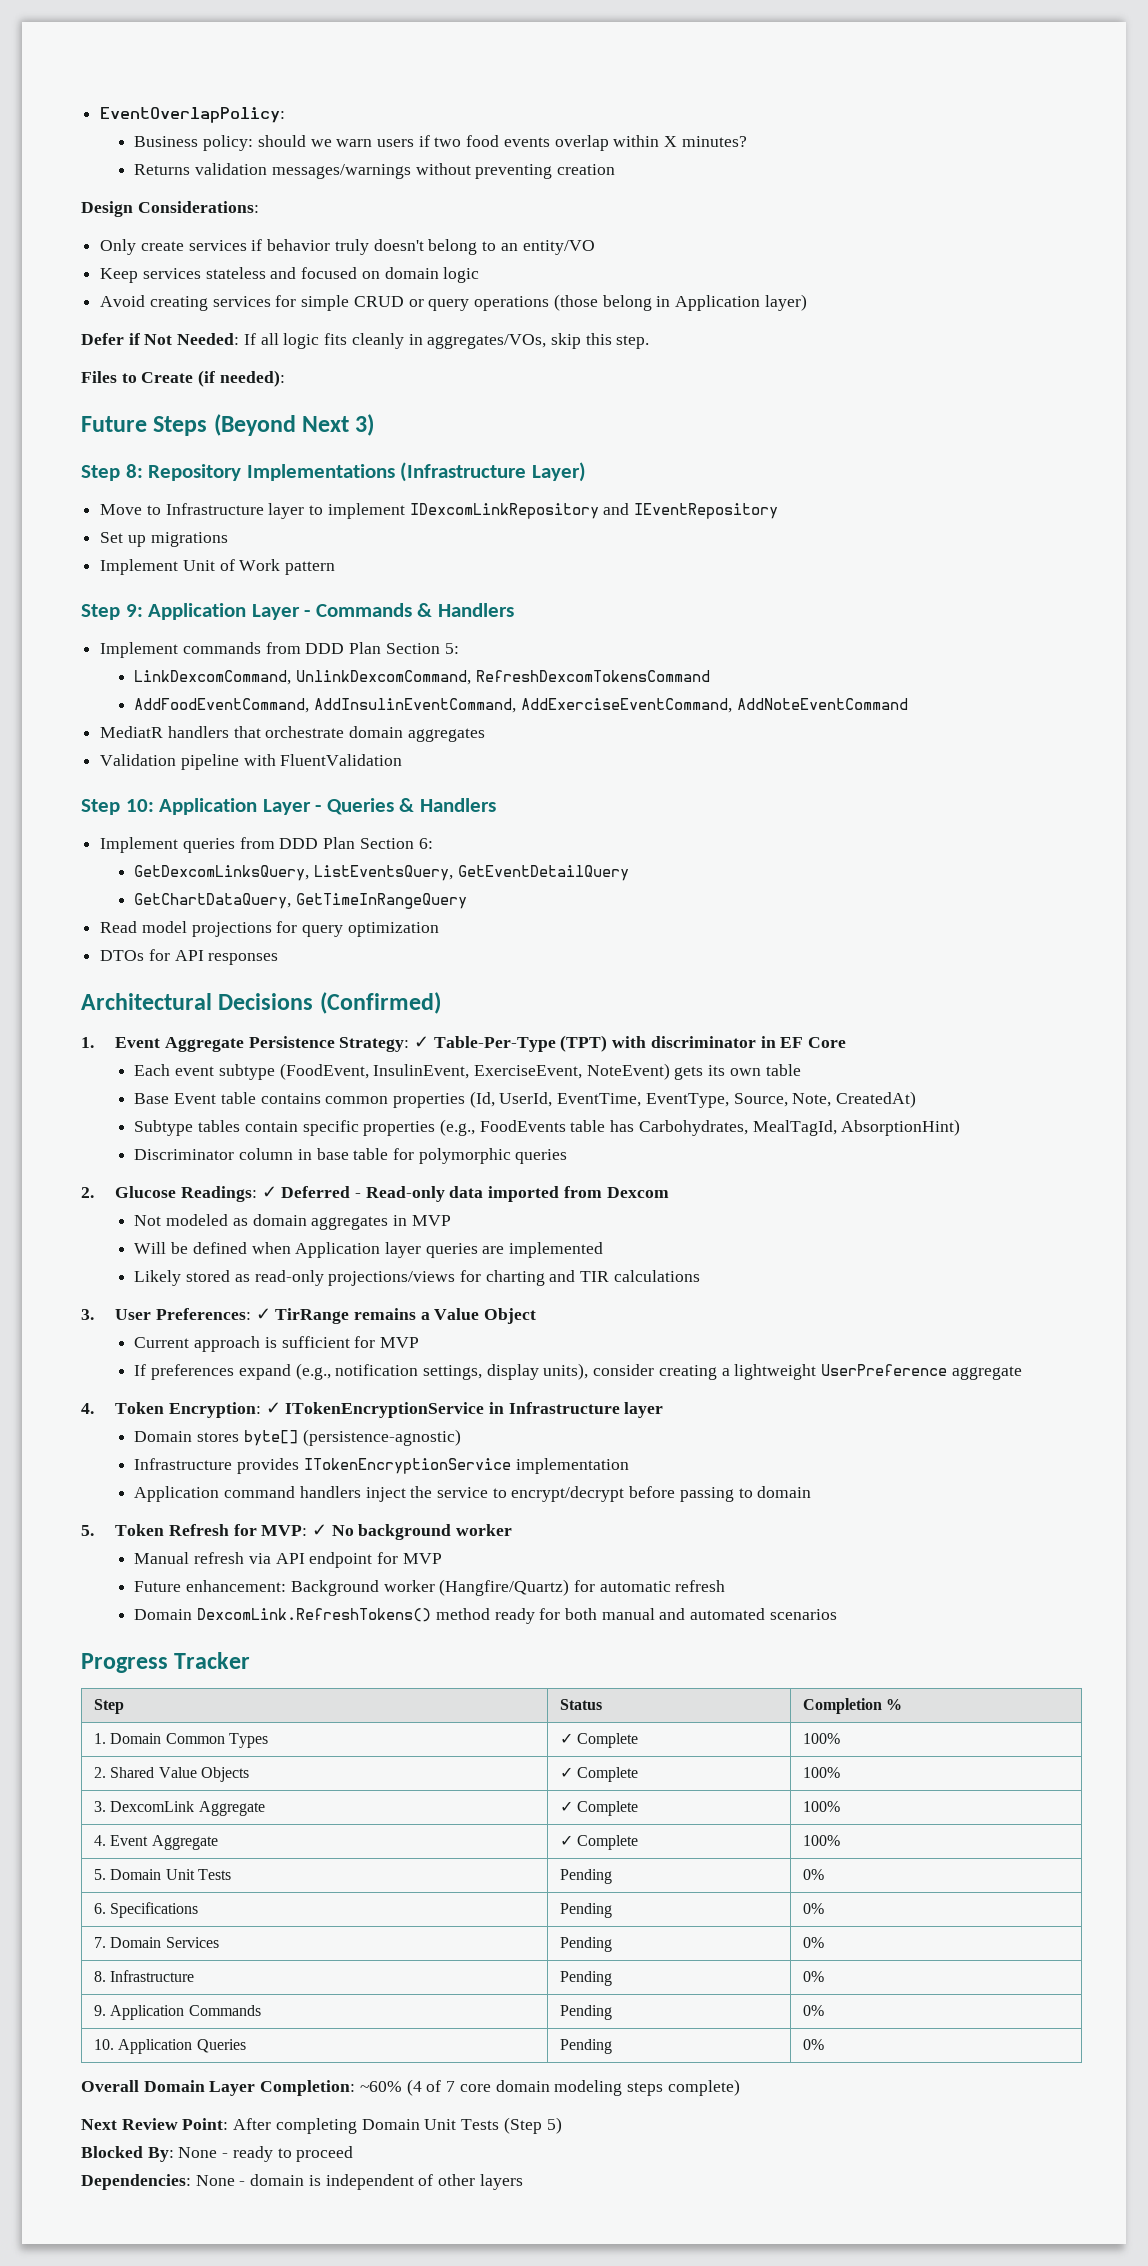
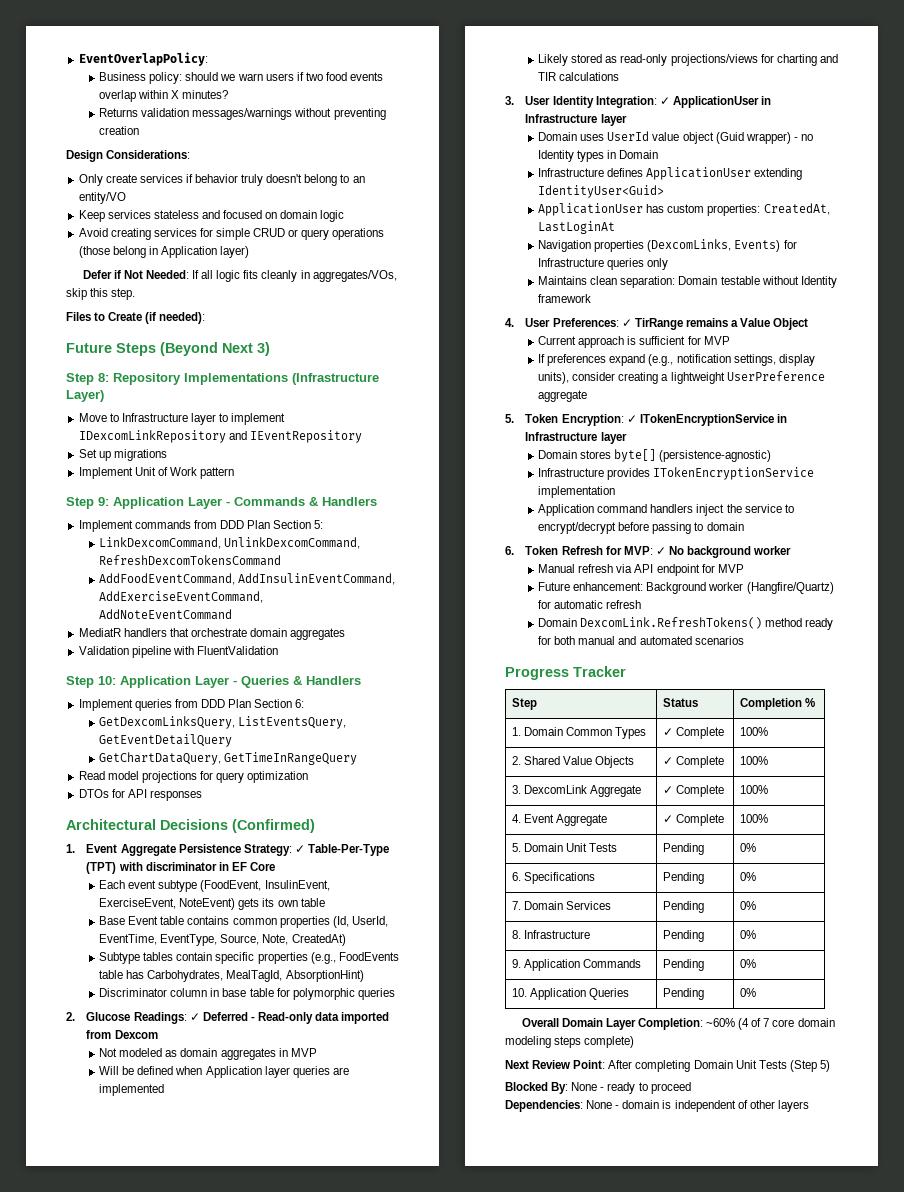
(152, 1314) none -> [552,96,772,108] [525,114,627,126] [538,131,813,144] [538,150,659,162] [538,167,803,180] [538,185,665,198] [538,203,830,216] [538,221,616,234] [538,239,797,252] [538,258,669,270] [538,276,837,288] [538,294,592,303] [505,318,551,327] Identity Integration: ✓ ApplicationUser in Infrastructure layer // Domain uses UserId value object (Guid wrapper) - no Identity types in Domain // Infrastructure defines ApplicationUser extending IdentityUser<Guid> // ApplicationUser has custom properties: CreatedAt, LastLoginAt // Navigation properties (DexcomLinks, Events) for Infrastructure queries only // Maintains clean separation: Domain testable without Identity framework // 4. User
[81,1403,94,1414] 4. -> [505,414,514,423] 5.
[81,1525,94,1536] 5. -> [505,546,514,555] 6.

